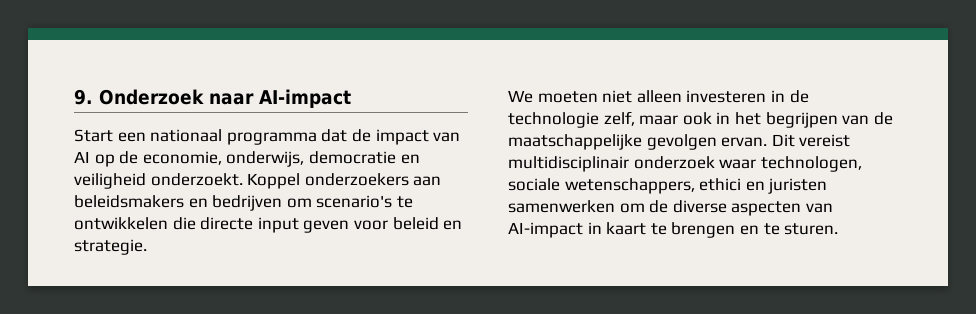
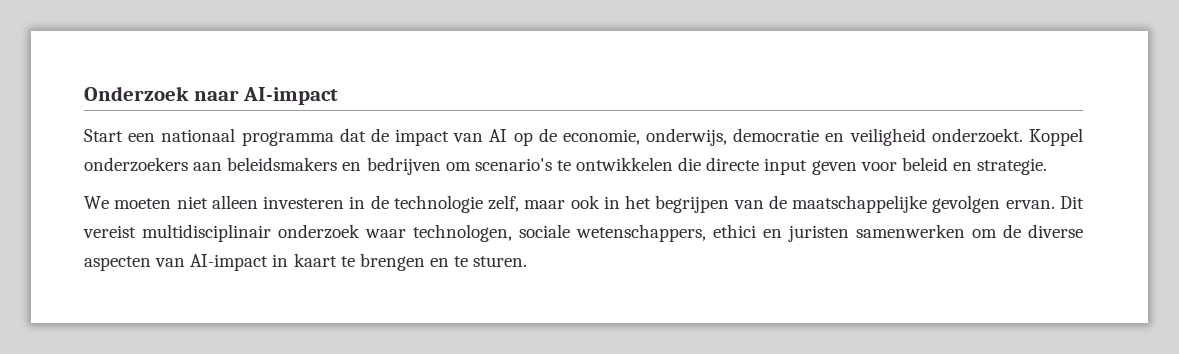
[74,89,93,105] 9. -> (84, 93) none

